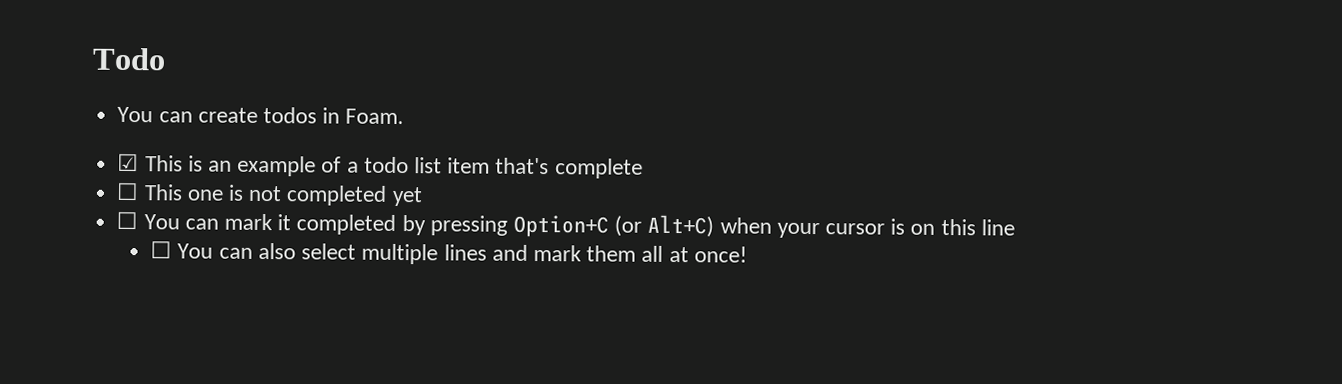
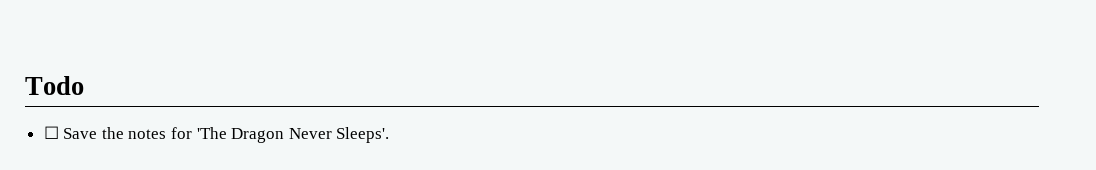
[117,106,405,125] [117,153,643,179] [116,182,423,207] [116,211,1015,239] [150,241,747,265] You can create todos in Foam. // ☑ This is an example of a todo list item that's complete // ☐ This one is not completed yet // ☐ You can mark it completed by pressing Option+C (or Alt+C) when your cursor is on this line // ☐ You can also select multiple lines and mark them all at once! -> [43,126,390,143] ☐ Save the notes for 'The Dragon Never Sleeps'.

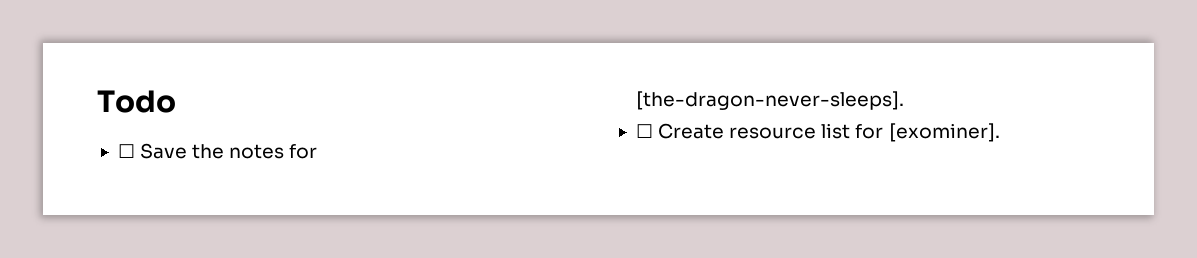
[196,127,390,143] 'The Dragon Never Sleeps'. -> [635,91,904,110] [635,123,1000,142] [the-dragon-never-sleeps]. // ☐ Create resource list for [exominer].

